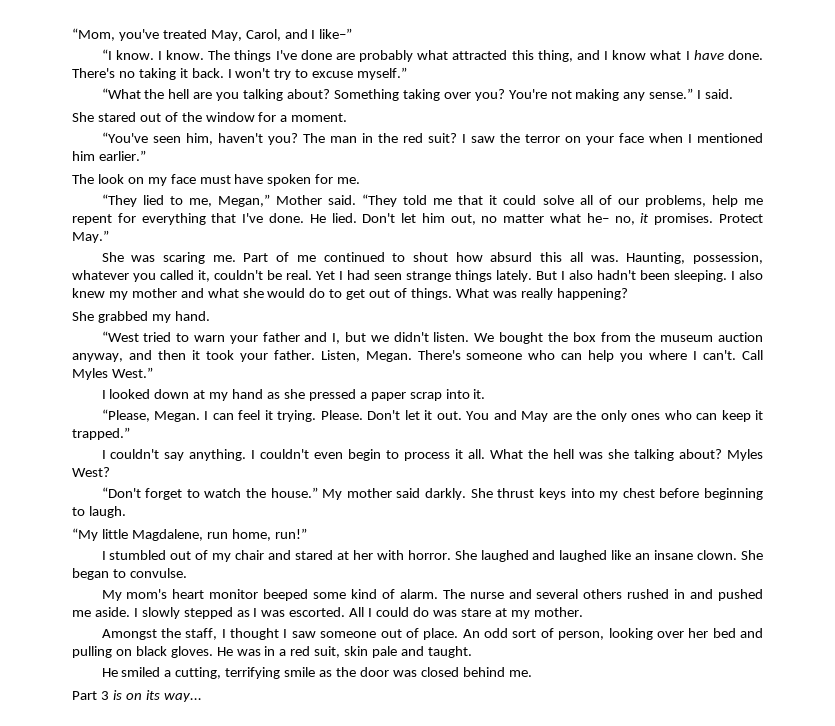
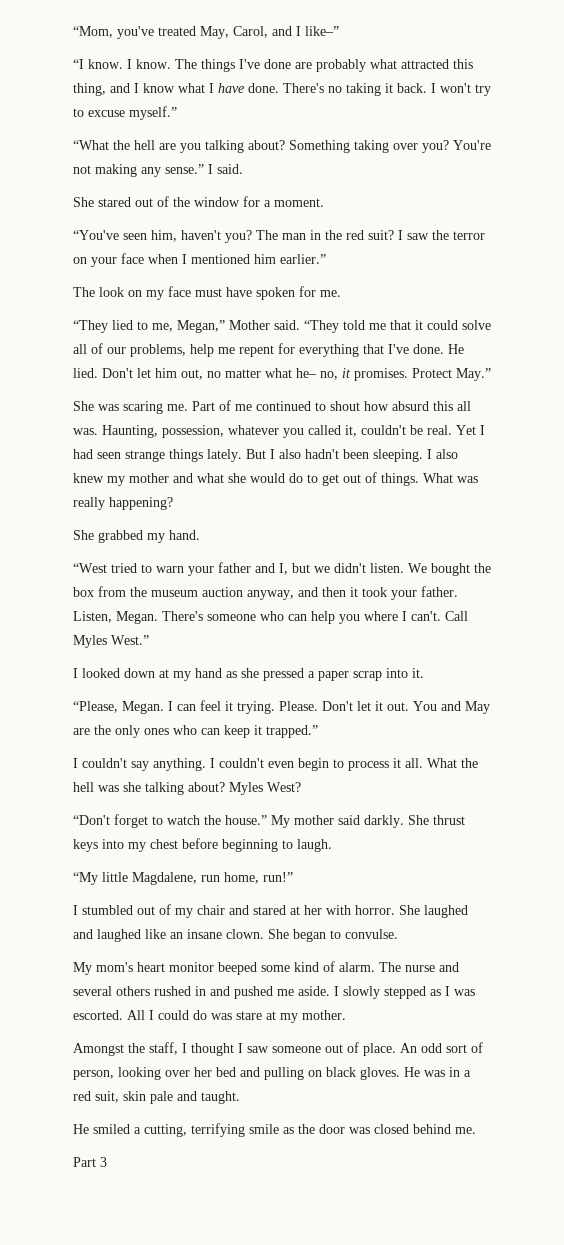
[112,690,202,702] is on its way... -> (107, 1162) none

